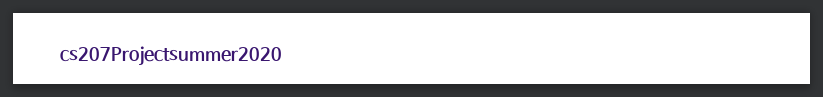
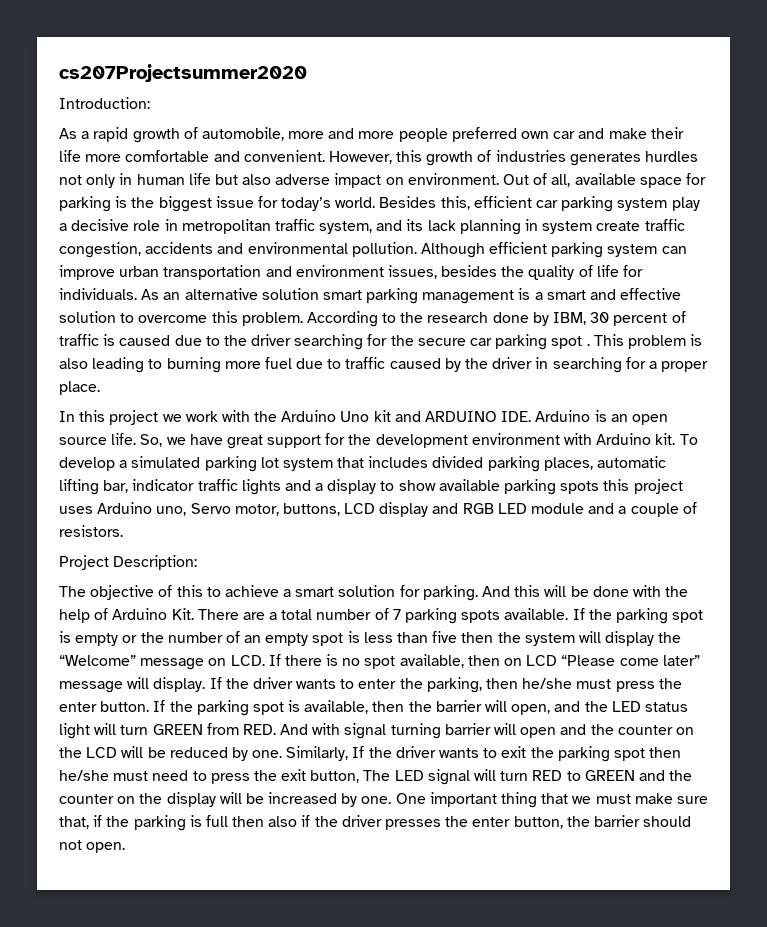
(282, 56) none -> [59,97,150,109] [59,127,684,143] [59,150,699,166] [59,173,706,188] [59,196,700,212] [59,219,685,235] [59,242,687,258] [59,265,644,280] [59,288,682,304] [59,311,686,327] [59,334,703,350] [59,357,709,373] [59,381,100,395] [59,410,668,425] [59,433,698,449] [59,456,667,472] [59,479,683,495] [59,502,697,517] [59,525,123,537] [59,555,198,570] [59,585,689,601] [59,608,704,624] [59,631,682,646] [59,654,700,670] [59,677,682,693] [59,700,688,716] [59,723,694,739] [59,746,682,762] [59,769,693,785] [59,792,708,808] [59,815,692,831] [59,840,126,853] // Introduction: // As a rapid growth of automobile, more and more people preferred own car and make their life more comfortable and convenient. However, this growth of industries generates hurdles not only in human life but also adverse impact on environment. Out of all, available space for parking is the biggest issue for today’s world. Besides this, efficient car parking system play a decisive role in metropolitan traffic system, and its lack planning in system create traffic congestion, accidents and environmental pollution. Although efficient parking system can improve urban transportation and environment issues, besides the quality of life for individuals. As an alternative solution smart parking management is a smart and effective solution to overcome this problem. According to the research done by IBM, 30 percent of traffic is caused due to the driver searching for the secure car parking spot . This problem is also leading to burning more fuel due to traffic caused by the driver in searching for a proper place. // In this project we work with the Arduino Uno kit and ARDUINO IDE. Arduino is an open source life. So, we have great support for the development environment with Arduino kit. To develop a simulated parking lot system that includes divided parking places, automatic lifting bar, indicator traffic lights and a display to show available parking spots this project uses Arduino uno, Servo motor, buttons, LCD display and RGB LED module and a couple of resistors. // Project Description: // The objective of this to achieve a smart solution for parking. And this will be done with the help of Arduino Kit. There are a total number of 7 parking spots available. If the parking spot is empty or the number of an empty spot is less than five then the system will display the “Welcome” message on LCD. If there is no spot available, then on LCD “Please come later” message will display. If the driver wants to enter the parking, then he/she must press the enter button. If the parking spot is available, then the barrier will open, and the LED status light will turn GREEN from RED. And with signal turning barrier will open and the counter on the LCD will be reduced by one. Similarly, If the driver wants to exit the parking spot then he/she must need to press the exit button, The LED signal will turn RED to GREEN and the counter on the display will be increased by one. One important thing that we must make sure that, if the parking is full then also if the driver presses the enter button, the barrier should not open.

